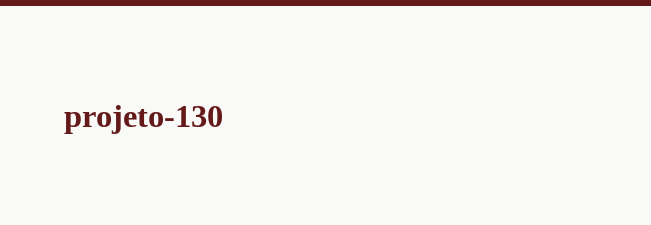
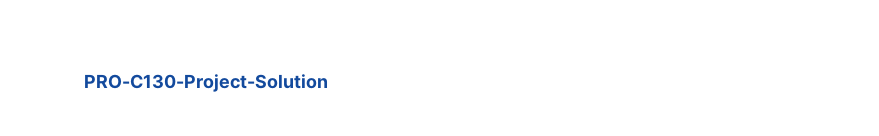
[64,105,223,134] projeto-130 -> [84,74,328,92] PRO-C130-Project-Solution

